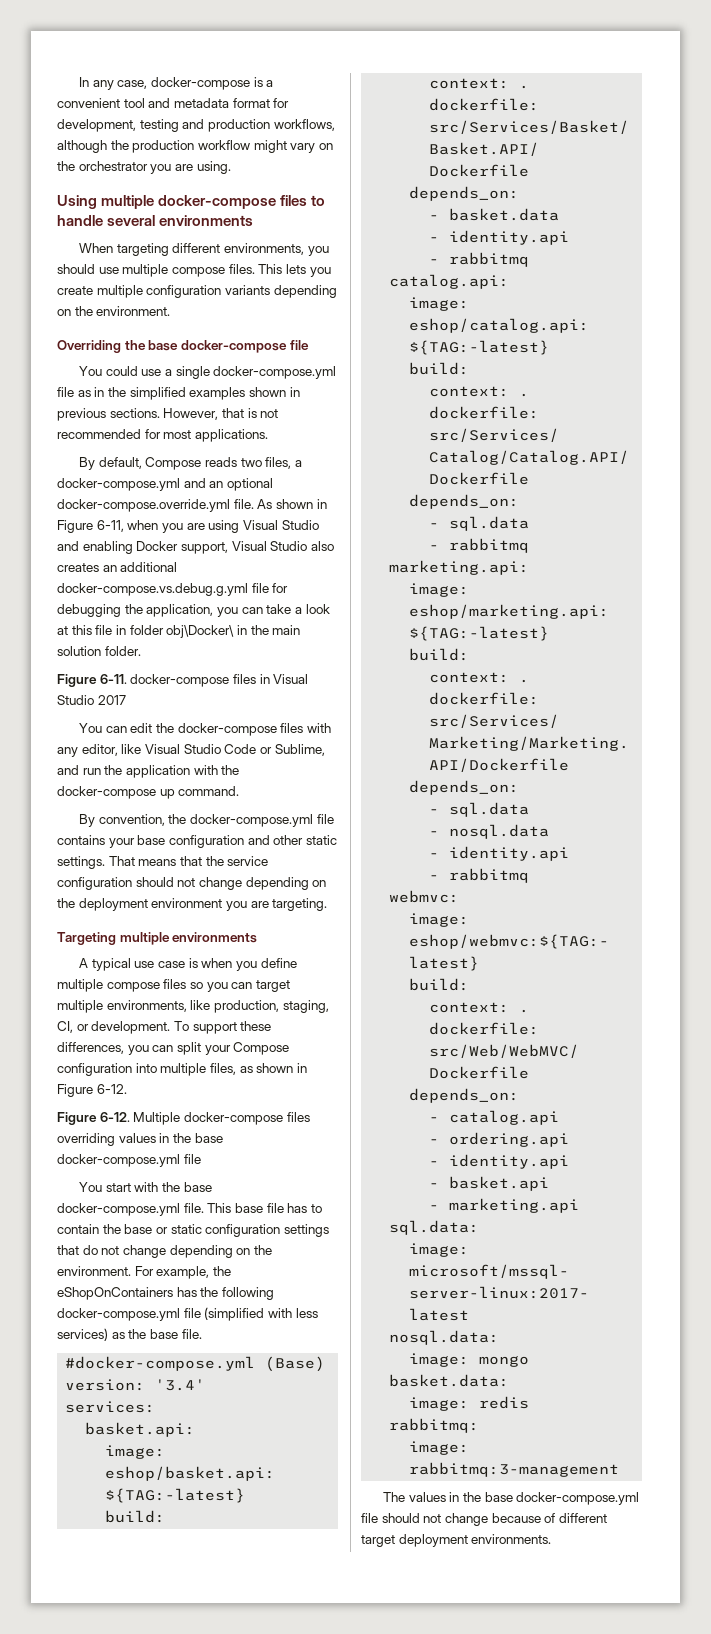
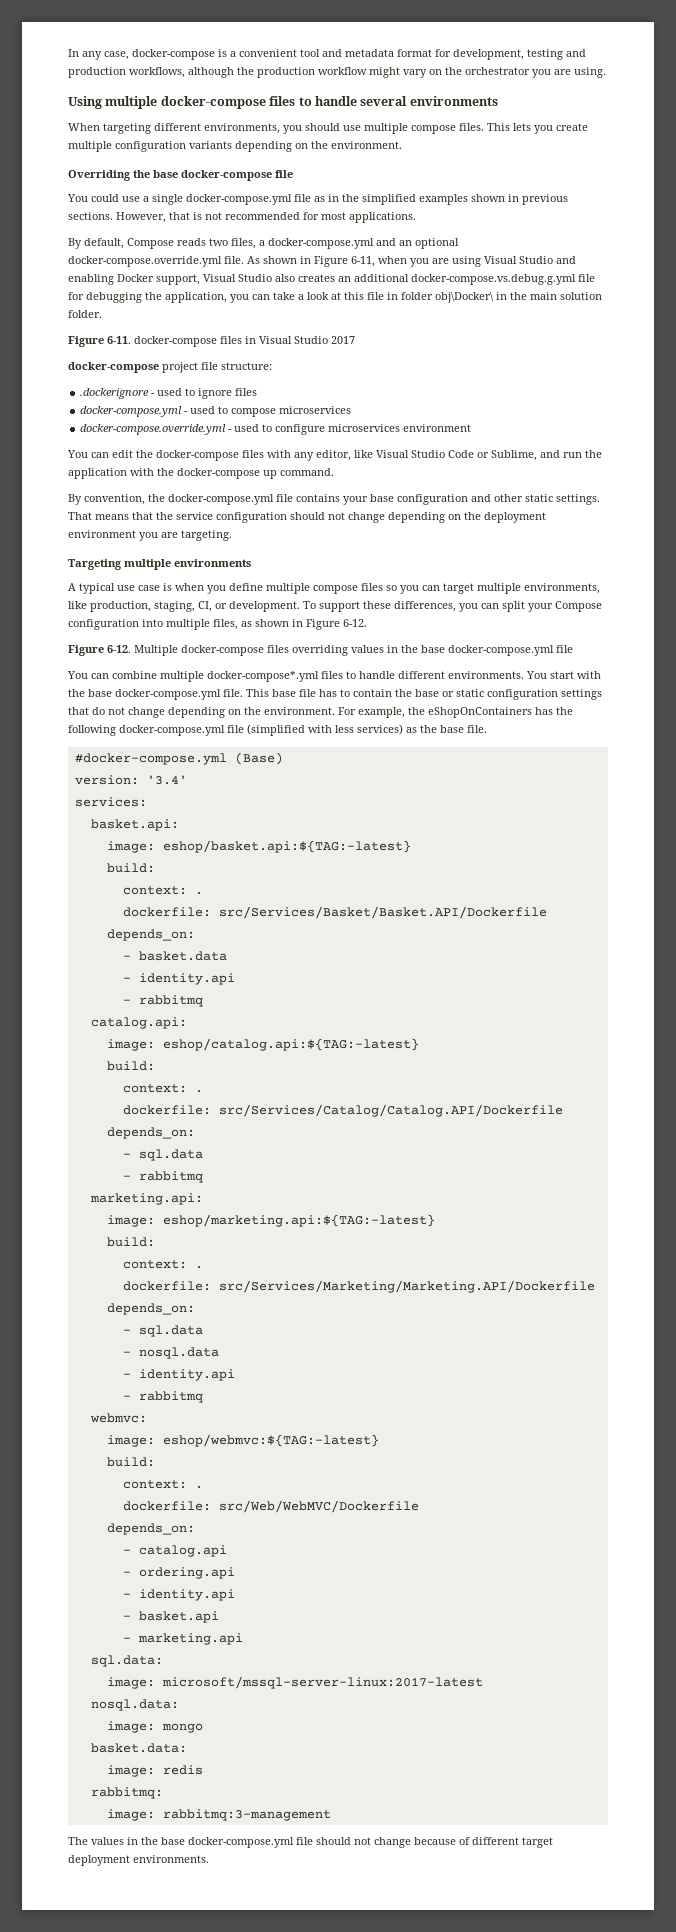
(126, 700) none -> [68,362,272,373] [80,388,258,399] [80,406,352,417] [80,424,472,435] // docker-compose project file structure: // .dockerignore - used to ignore files // docker-compose.yml - used to compose microservices // docker-compose.override.yml - used to configure microservices environment
(102, 1187) none -> [91,671,547,682] can combine multiple docker-compose*.yml files to handle different environments. You

